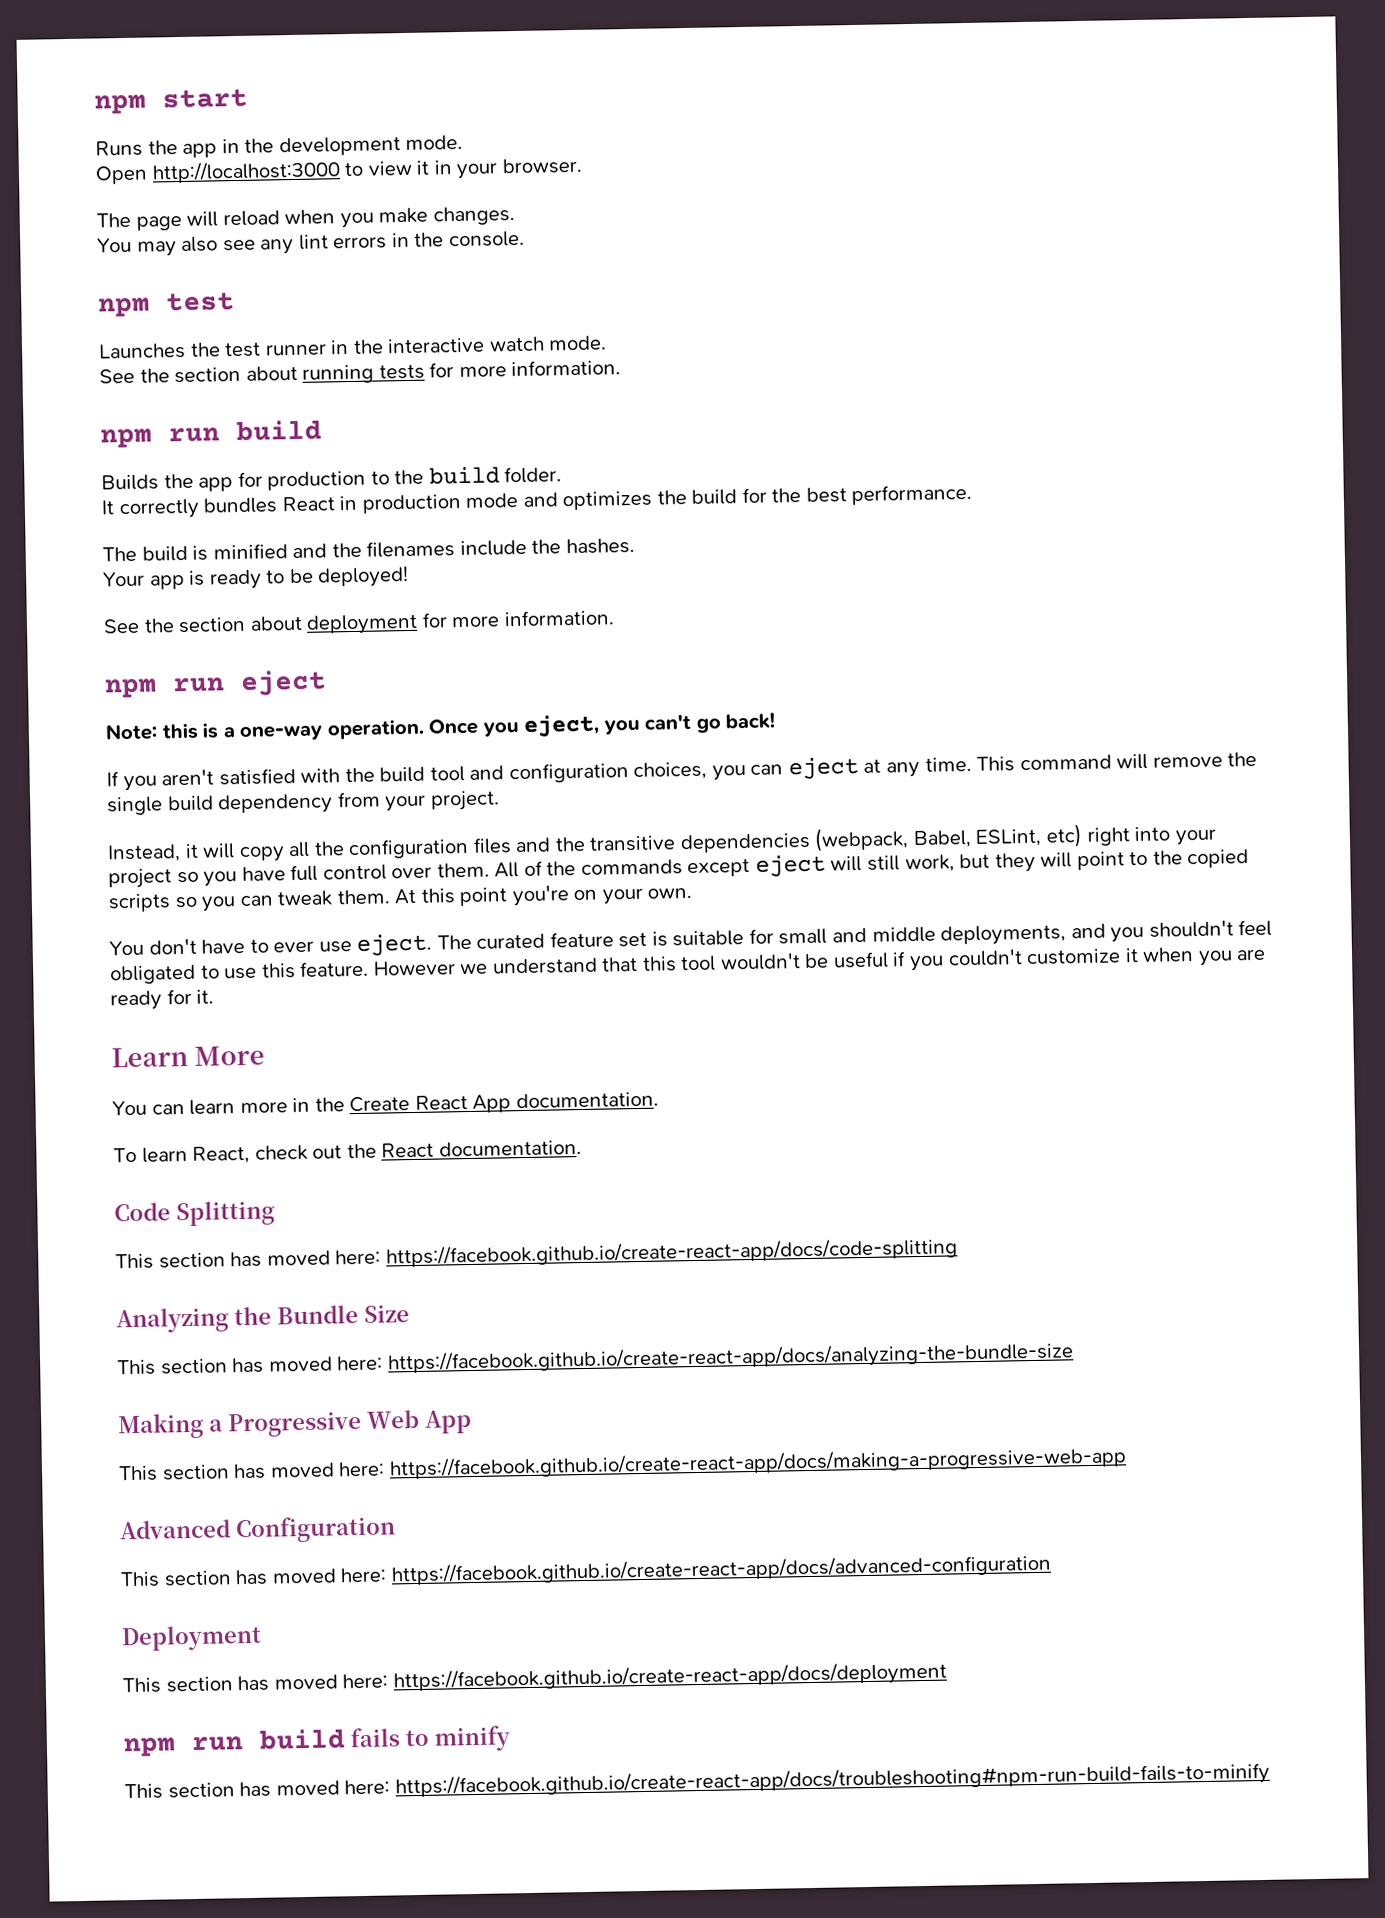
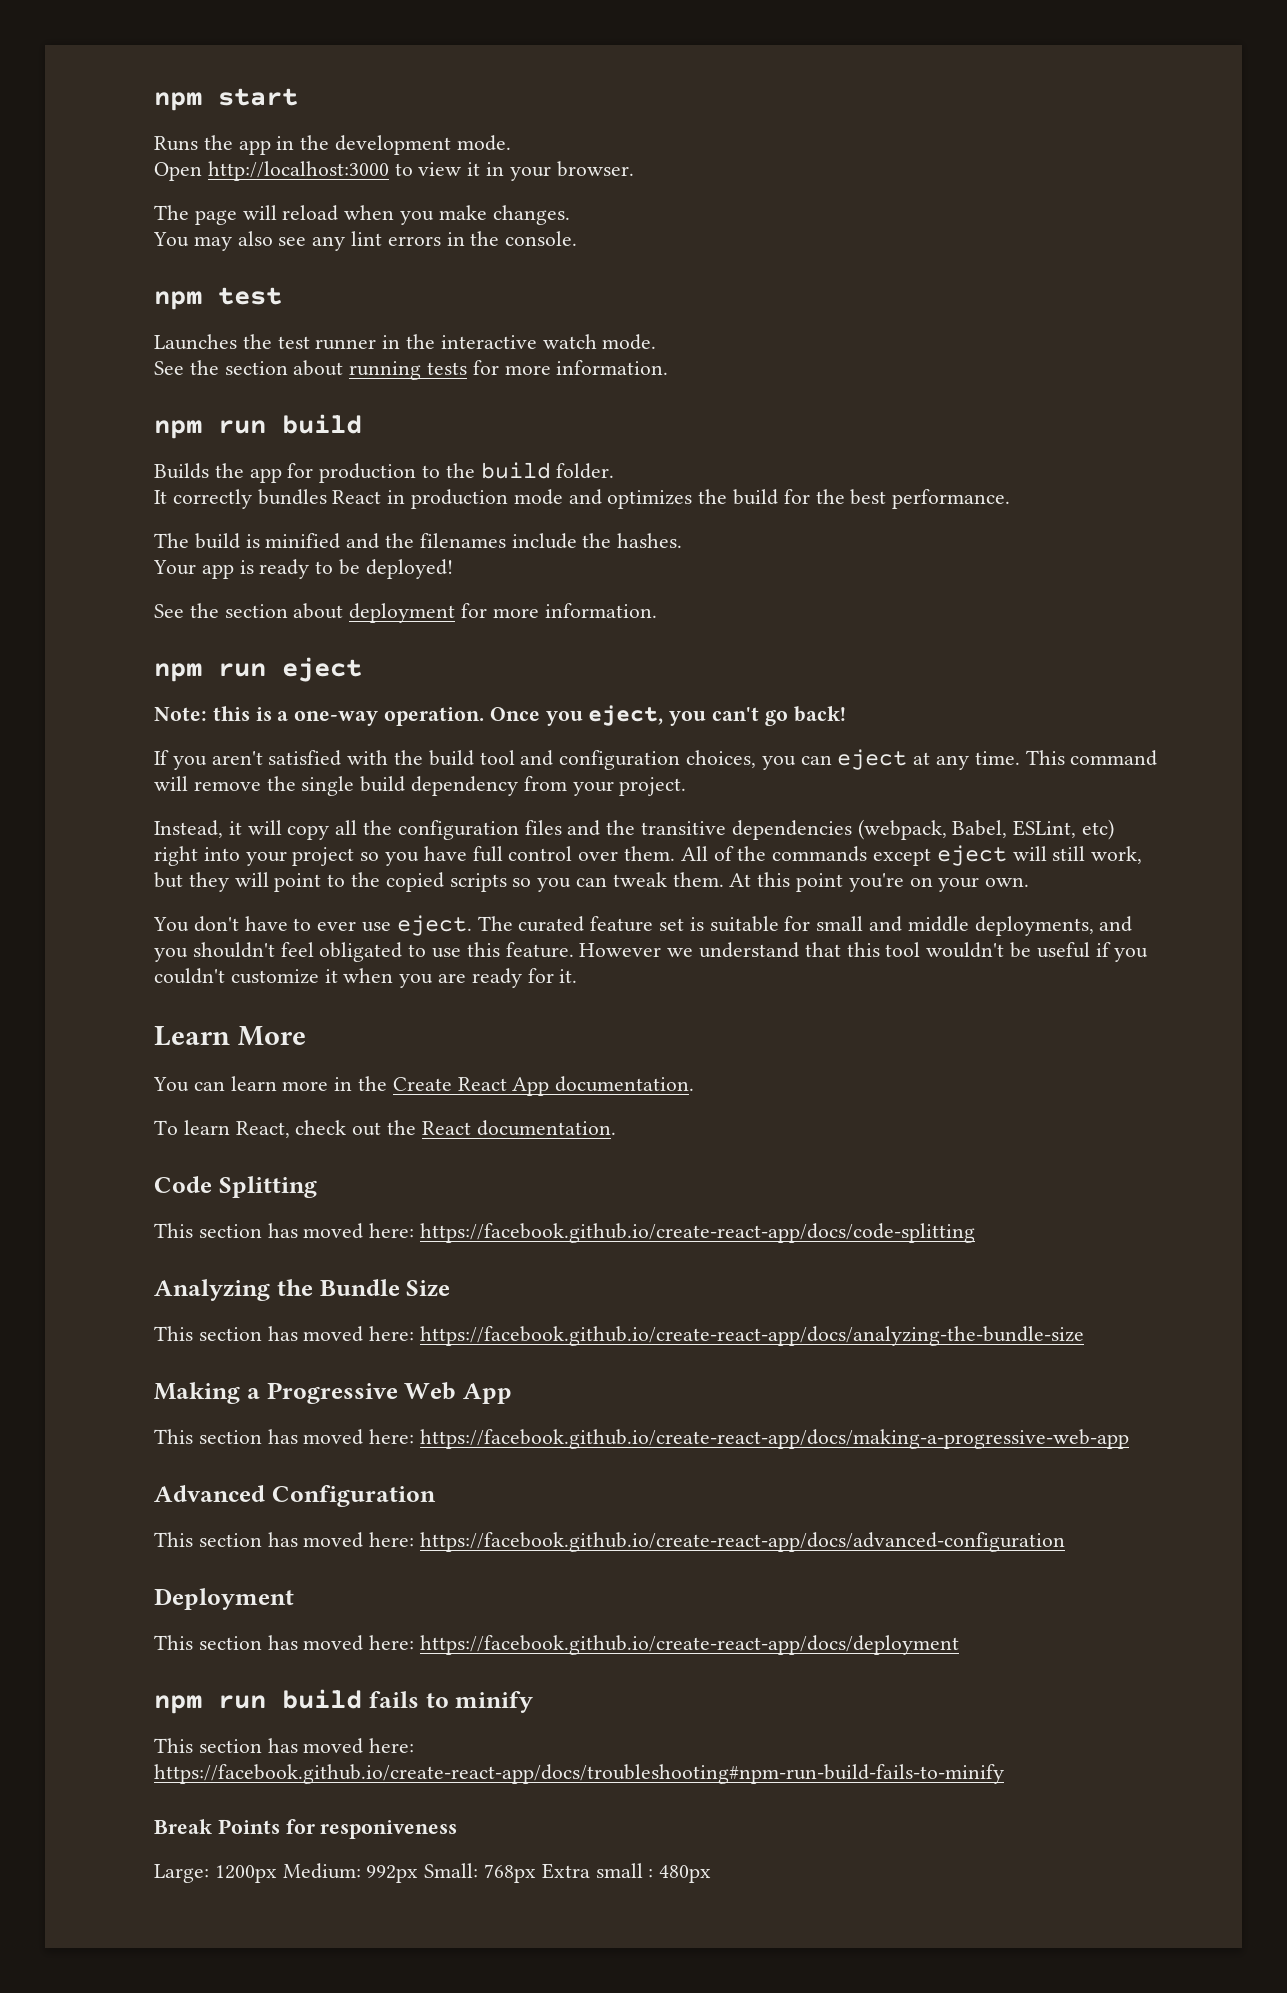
(1270, 1780) none -> [154,1819,458,1839] [154,1863,712,1883] // Break Points for responiveness // Large: 1200px Medium: 992px Small: 768px Extra small : 480px

